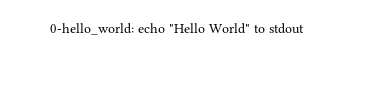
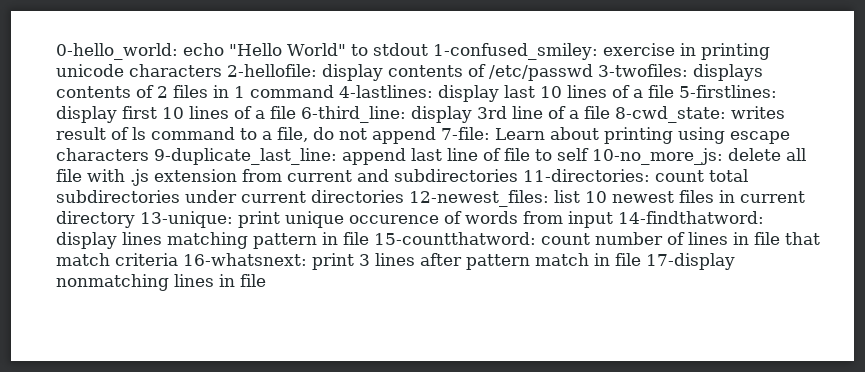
(304, 28) none -> [432,43,770,60] [56,64,763,81] [56,85,777,102] [56,106,785,123] [56,127,790,144] [56,148,806,165] [56,169,748,186] [56,190,805,207] [56,211,764,228] [56,232,820,249] [56,253,735,270] [56,274,266,291] 1-confused_smiley: exercise in printing unicode characters 2-hellofile: display contents of /etc/passwd 3-twofiles: displays contents of 2 files in 1 command 4-lastlines: display last 10 lines of a file 5-firstlines: display first 10 lines of a file 6-third_line: display 3rd line of a file 8-cwd_state: writes result of ls command to a file, do not append 7-file: Learn about printing using escape characters 9-duplicate_last_line: append last line of file to self 10-no_more_js: delete all file with .js extension from current and subdirectories 11-directories: count total subdirectories under current directories 12-newest_files: list 10 newest files in current directory 13-unique: print unique occurence of words from input 14-findthatword: display lines matching pattern in file 15-countthatword: count number of lines in file that match criteria 16-whatsnext: print 3 lines after pattern match in file 17-display nonmatching lines in file

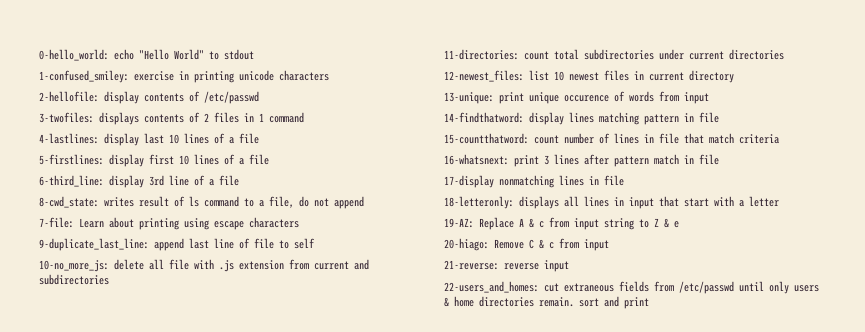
(428, 49) none -> (254, 54) //
(222, 70) none -> (329, 75) //
(593, 72) none -> (259, 97) //
(334, 91) none -> (304, 117) //
(674, 91) none -> (259, 138) //
(296, 112) none -> (269, 159) //
(610, 112) none -> (239, 180) //
(436, 135) none -> (364, 202) //
(149, 154) none -> (299, 222) //
(589, 154) none -> (315, 243) //
(518, 175) none -> (109, 279) //
(404, 196) none -> (784, 54) //
(135, 219) none -> (734, 76) //
(613, 219) none -> (709, 98) //
(369, 238) none -> (719, 117) //
(178, 259) none -> (779, 139) //
(641, 259) none -> (719, 159) //
(266, 280) none -> [444,196,779,209] [444,217,679,230] [444,238,609,251] [444,260,569,272] [444,281,819,294] [444,296,649,309] // 18-letteronly: displays all lines in input that start with a letter // 19-AZ: Replace A & c from input string to Z & e // 20-hiago: Remove C & c from input // 21-reverse: reverse input // 22-users_and_homes: cut extraneous fields from /etc/passwd until only users & home directories remain. sort and print

